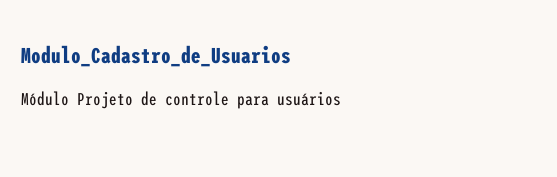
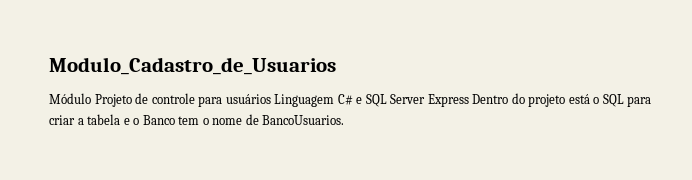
(341, 98) none -> [274,93,652,107] [49,114,345,125] Linguagem C# e SQL Server Express Dentro do projeto está o SQL para criar a tabela e o Banco tem o nome de BancoUsuarios.

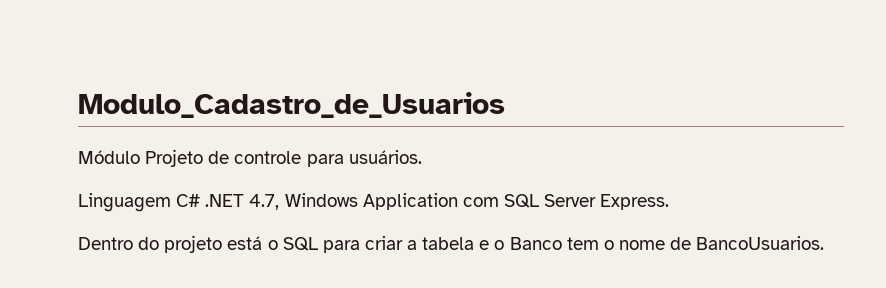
[225,94,271,104] usuários -> [348,150,422,164] usuários. //
[356,97,363,104] e -> [205,193,499,210] .NET 4.7, Windows Application com
[427,94,469,107] Express -> [600,194,670,210] Express. //

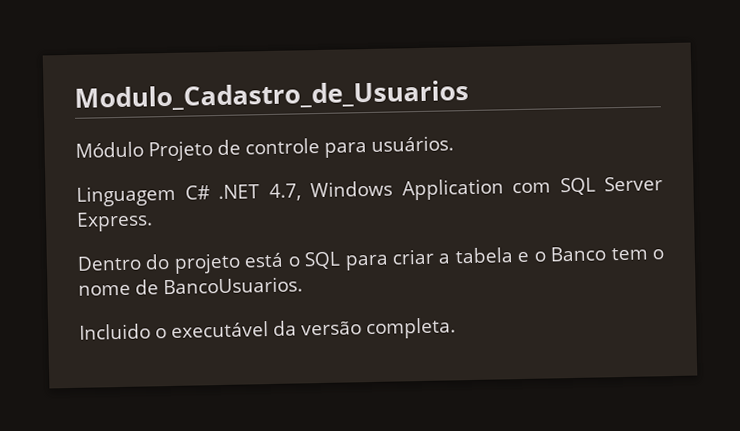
(825, 243) none -> [79,317,456,340] // Incluido o executável da versão completa.

